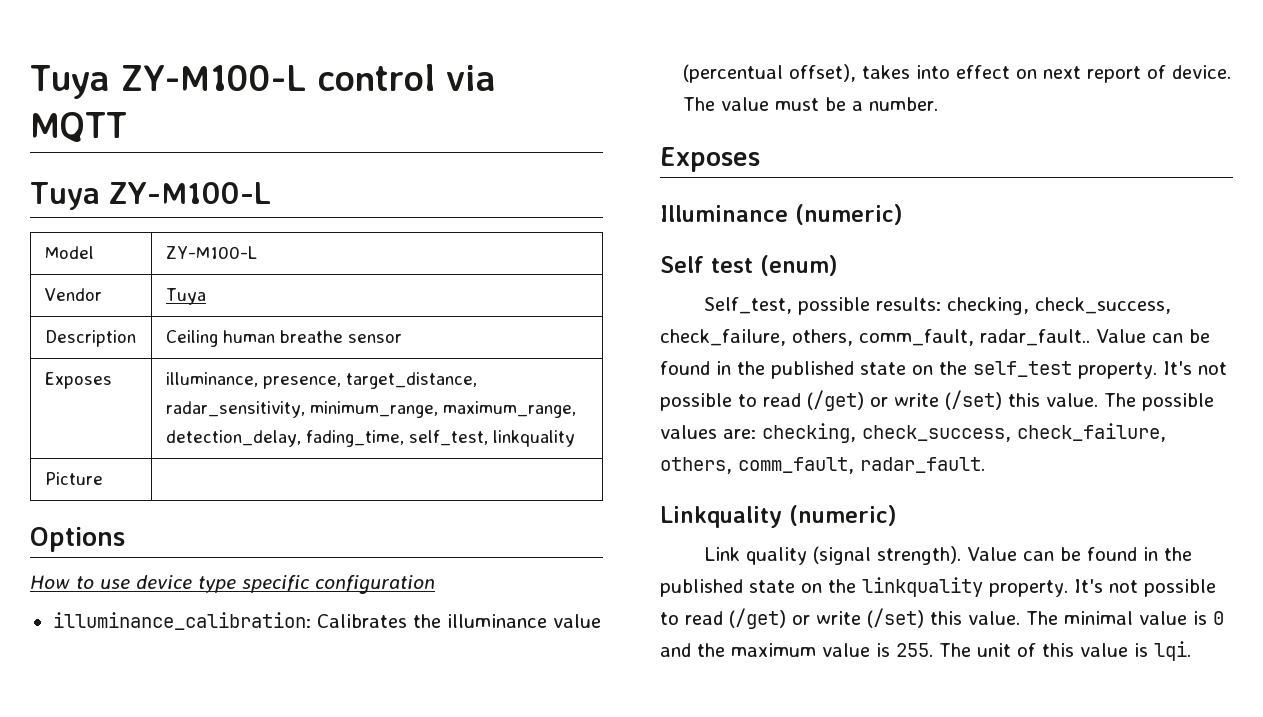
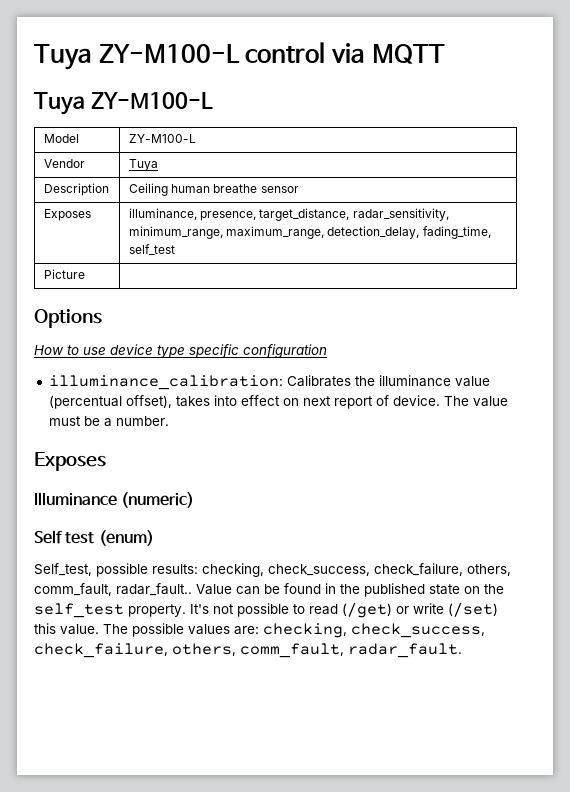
[408,430,575,447] self_test, linkquality -> [128,244,175,255] self_test
[660,505,897,528] [704,546,1193,565] [660,577,1216,597] [660,608,1224,629] [660,641,1191,661] // Linkquality (numeric) // Link quality (signal strength). Value can be found in the published state on the linkquality property. It's not possible to read (/get) or write (/set) this value. The minimal value is 0 and the maximum value is 255. The unit of this value is lqi. -> (462, 650) none

